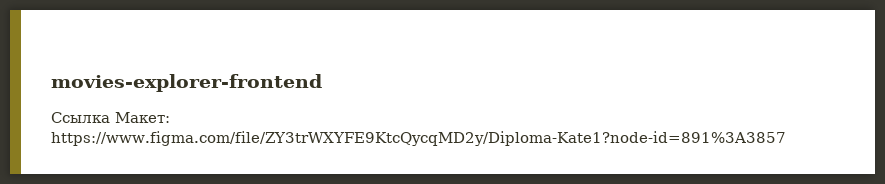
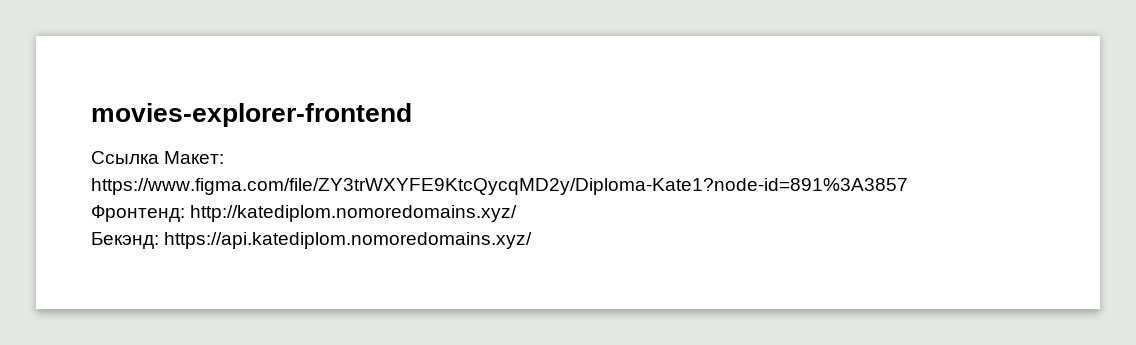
(786, 138) none -> [91,205,518,222] [91,232,533,249] // Фронтенд: http://katediplom.nomoredomains.xyz/ // Бекэнд: https://api.katediplom.nomoredomains.xyz/

